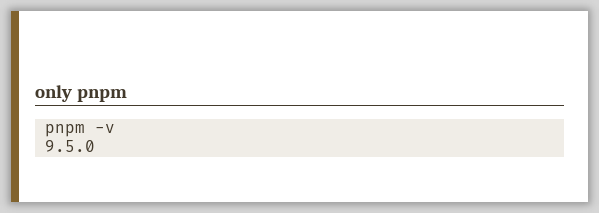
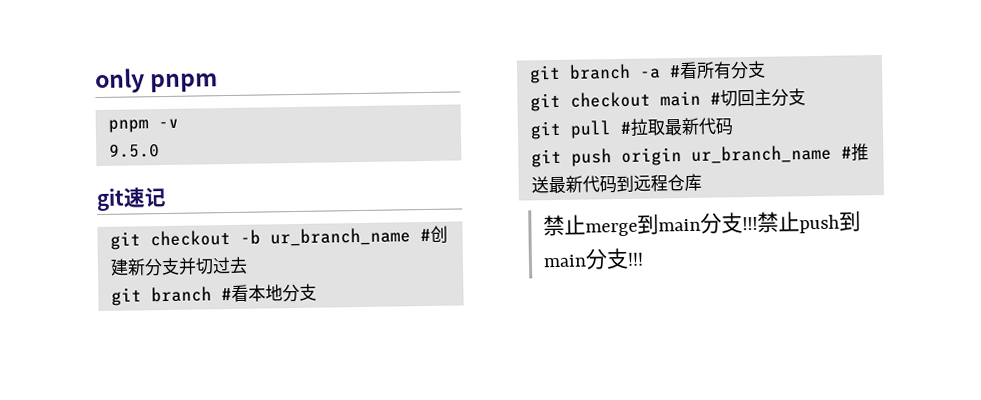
(95, 146) none -> [96,186,167,212] [109,225,448,250] [109,256,248,277] [110,283,317,306] [528,60,766,84] [529,88,806,112] [529,117,734,140] [530,143,869,168] [530,173,702,194] [542,211,861,237] [542,247,644,270] // git速记 // git checkout -b ur_branch_name #创建新分支并切过去 // git branch #看本地分支 // git branch -a #看所有分支 // git checkout main #切回主分支 // git pull #拉取最新代码 // git push origin ur_branch_name #推送最新代码到远程仓库 // 禁止merge到main分支!!!禁止push到main分支!!!

